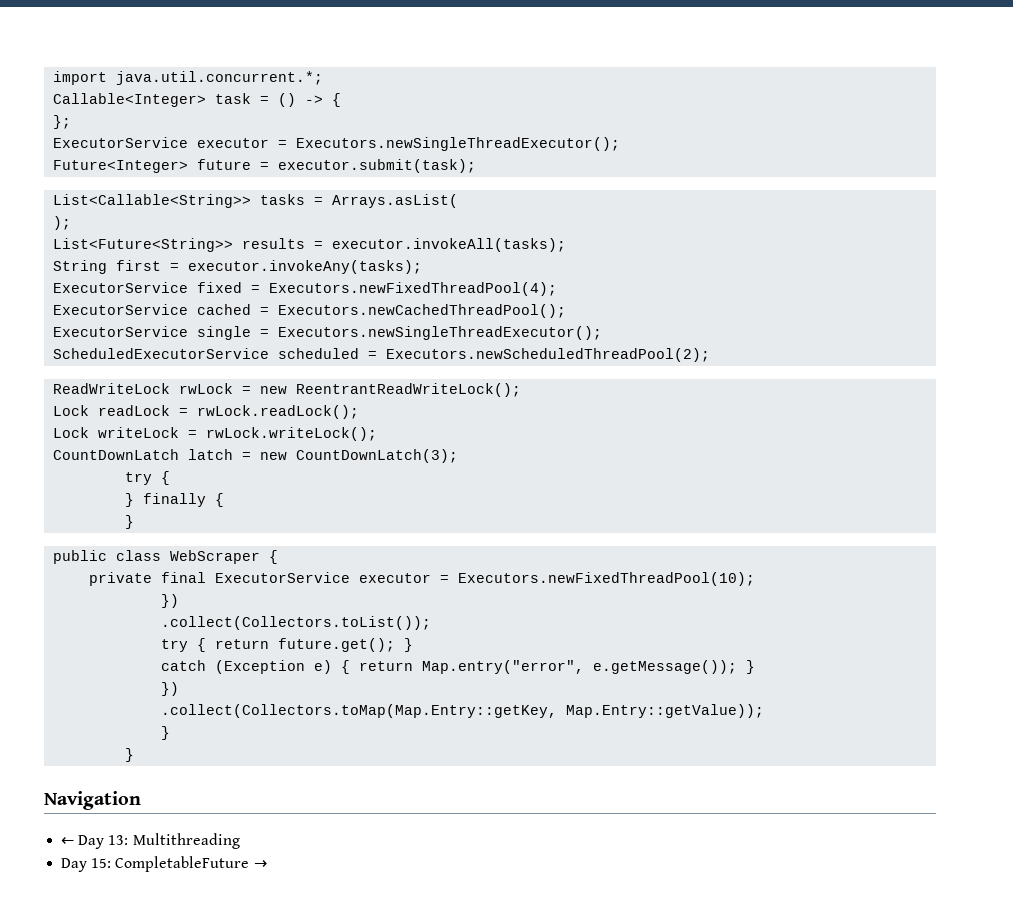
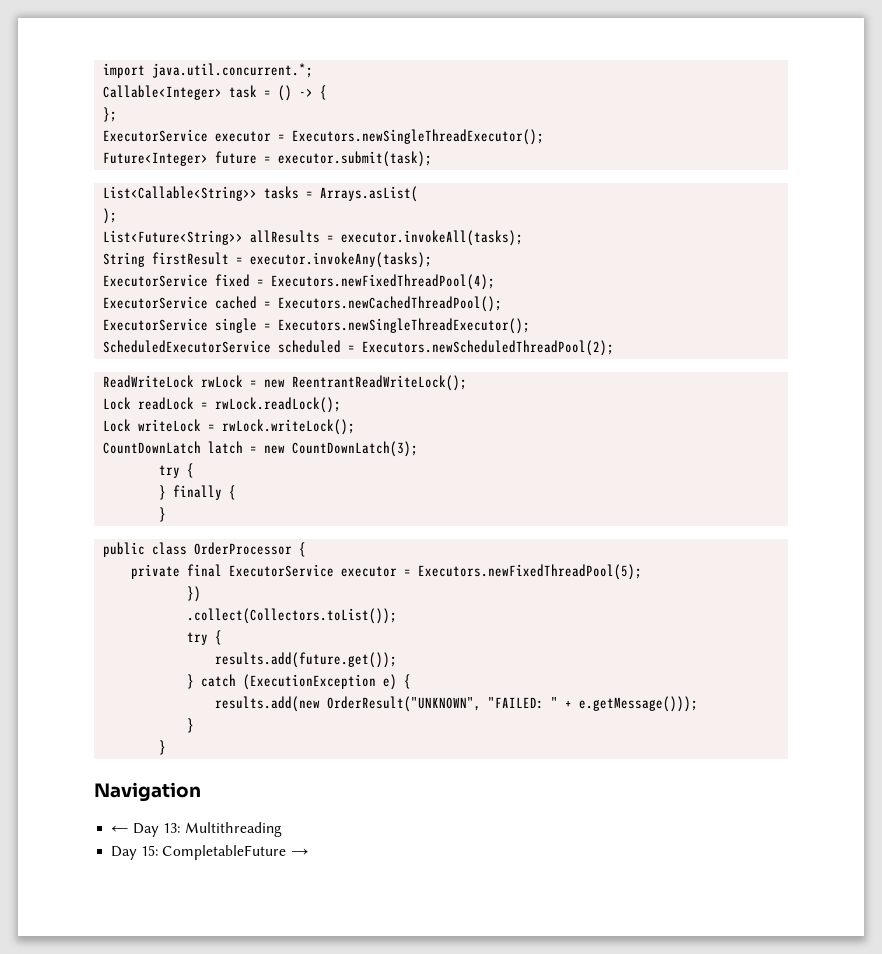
[242,238,306,249] results -> [250,230,321,243] allResults
[116,260,162,271] first -> [152,252,230,265] firstResult
[170,550,261,564] WebScraper -> [194,542,293,555] OrderProcessor
[458,572,756,586] Executors.newFixedThreadPool(10); -> [418,564,643,580] Executors.newFixedThreadPool(5);
[215,638,414,652] [161,660,306,674] return future.get(); } // catch (Exception -> [215,652,398,668] [187,674,377,690] // results.add(future.get()); // } catch (ExecutionException
[359,660,756,674] [161,682,180,696] [161,704,765,718] return Map.entry("error", e.getMessage()); } // }) // .collect(Collectors.toMap(Map.Entry::getKey, Map.Entry::getValue)); -> [215,696,699,712] // results.add(new OrderResult("UNKNOWN", "FAILED: " + e.getMessage()));

